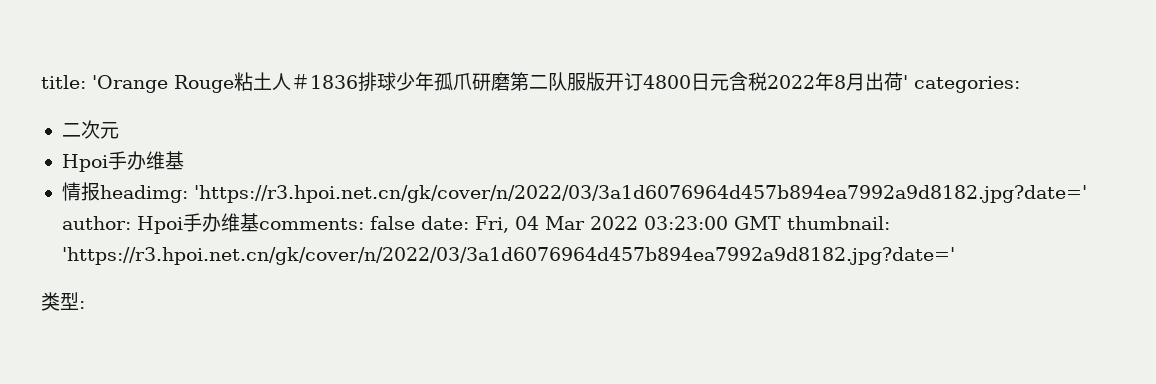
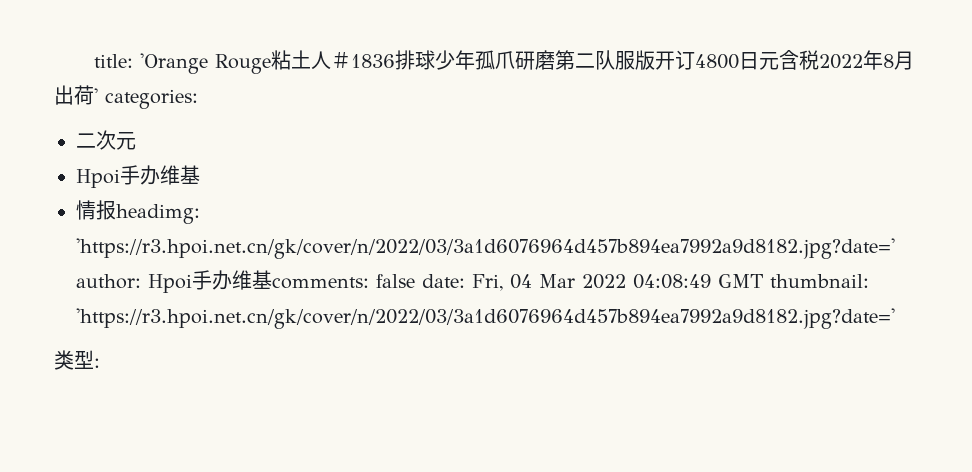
[643,216,728,230] 03:23:00 -> [633,274,711,289] 04:08:49

